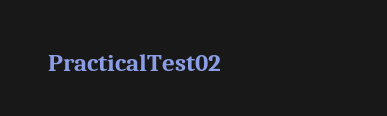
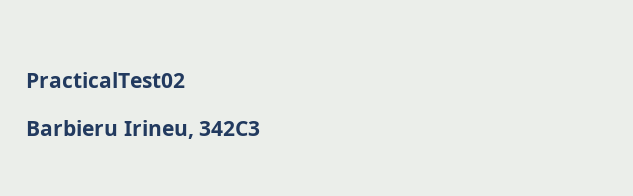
(221, 62) none -> [26,120,261,139] // Barbieru Irineu, 342C3

